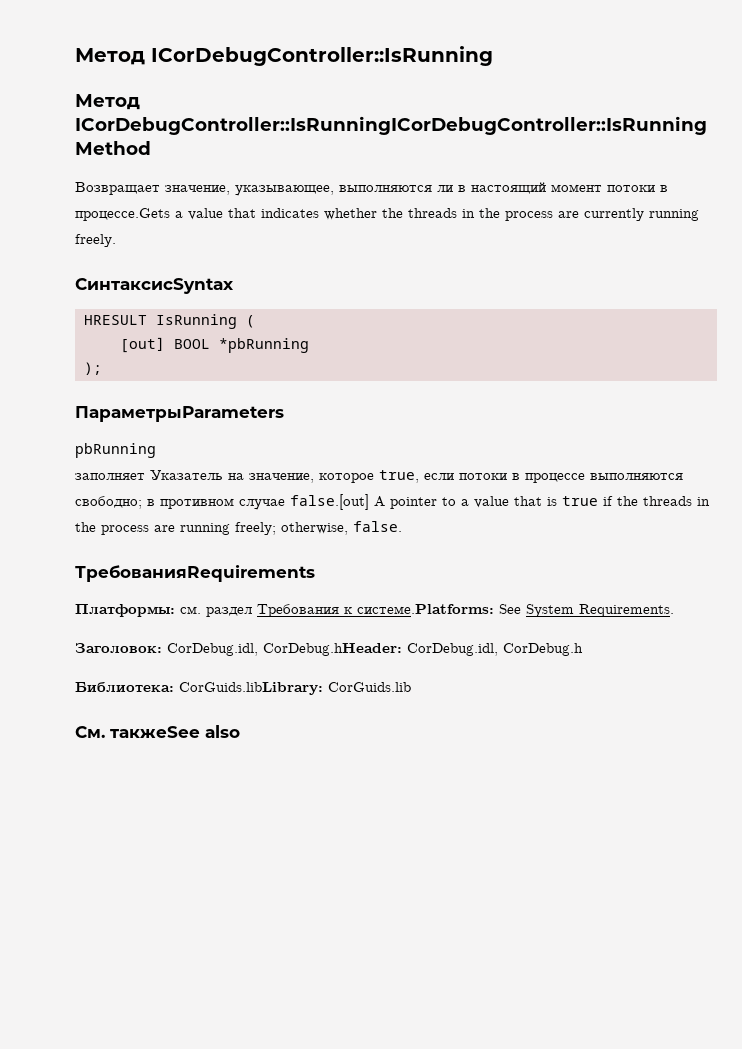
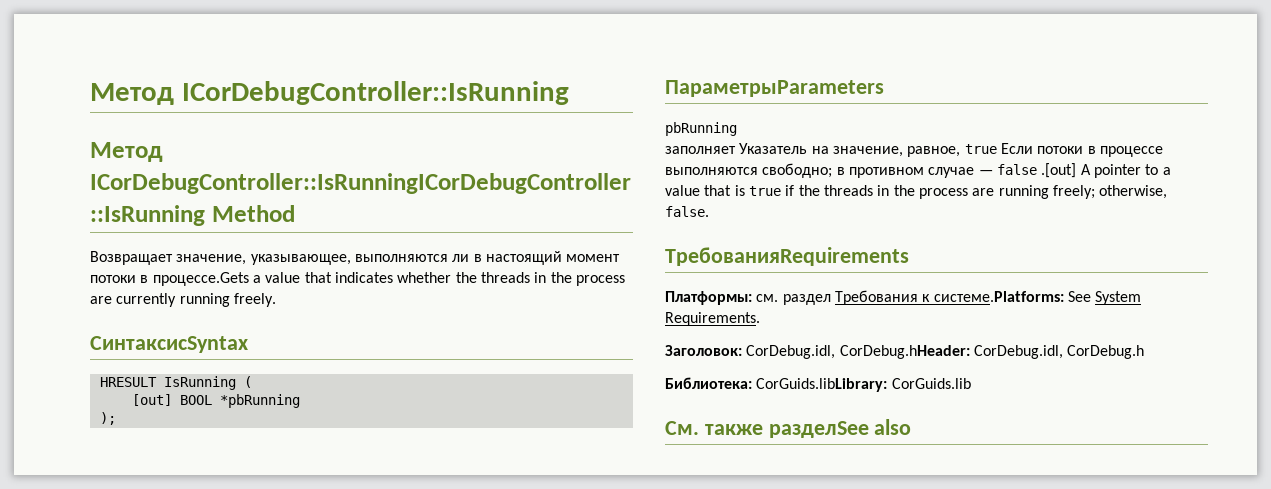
[319,470,454,483] которое true, если -> [907,143,1033,157] равное, true Если
[290,494,369,510] false.[out] -> [978,163,1077,178] — false .[out]
[110,726,200,738] такжеSee -> [704,421,869,438] также разделSee

